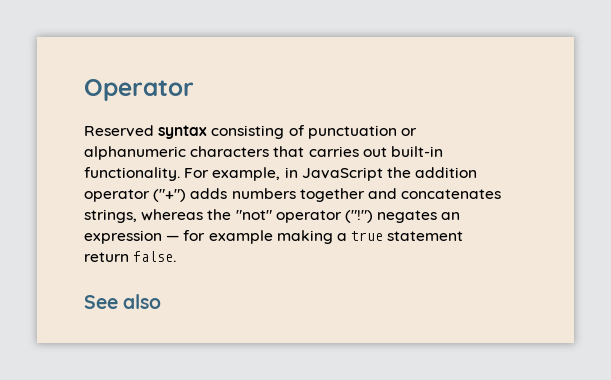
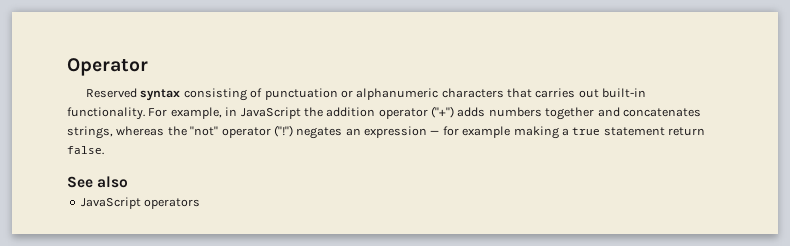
(162, 301) none -> [80,197,201,209] // JavaScript operators

